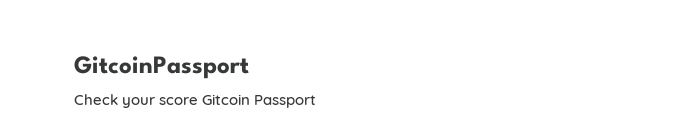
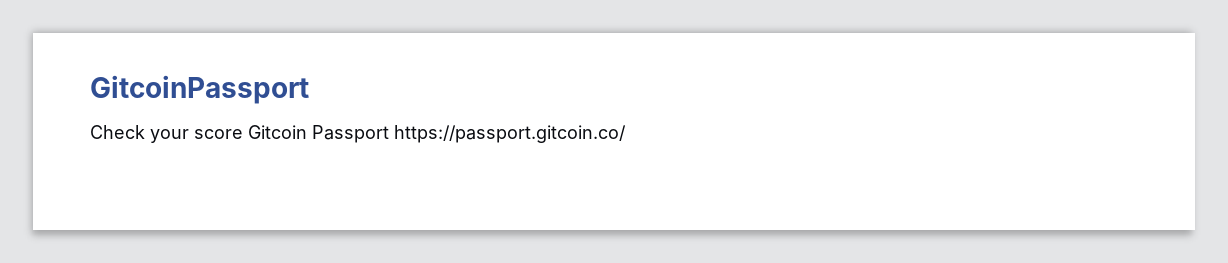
(317, 101) none -> [394,125,626,143] https://passport.gitcoin.co/

